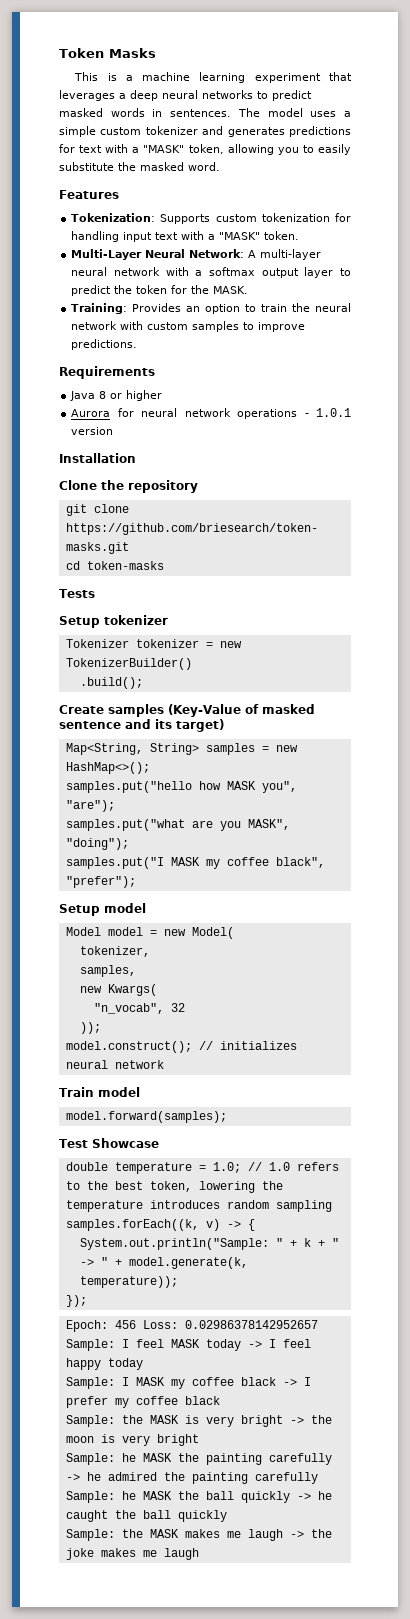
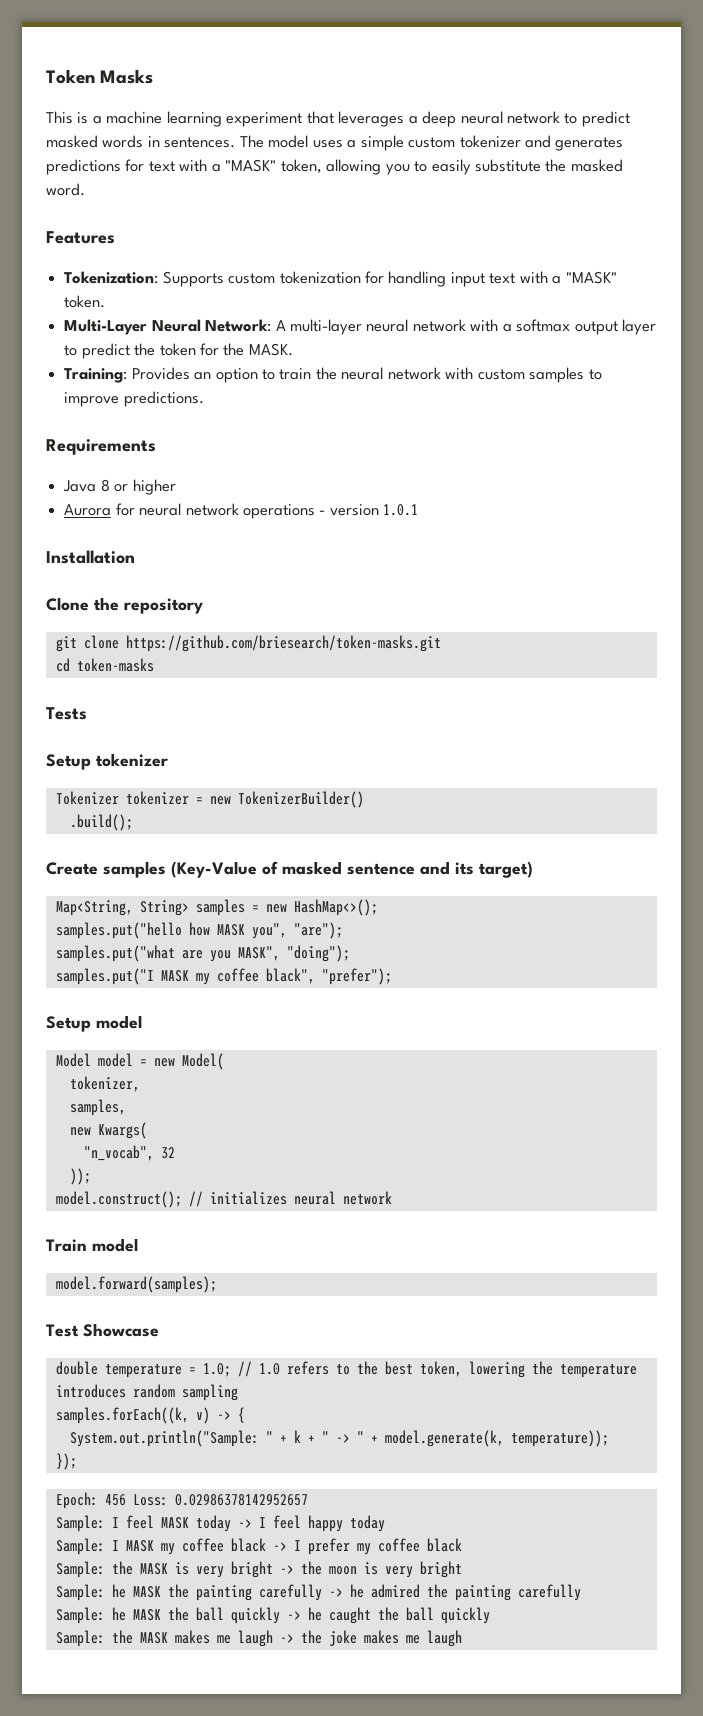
[202,90,253,99] networks -> [507,111,561,124] network
(309, 415) none -> [329,504,379,516] version
[71,427,114,435] version -> (419, 510) none

